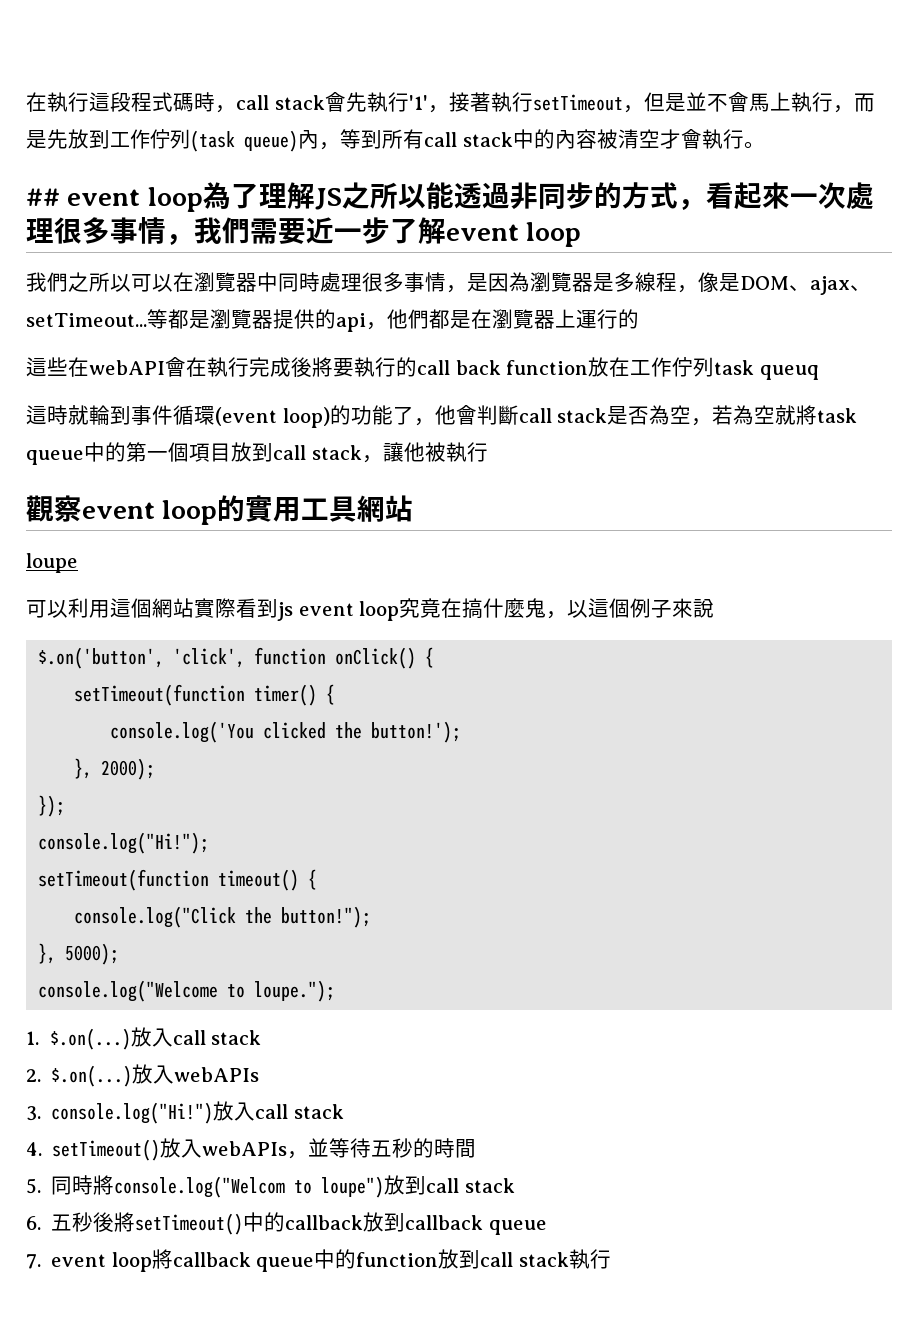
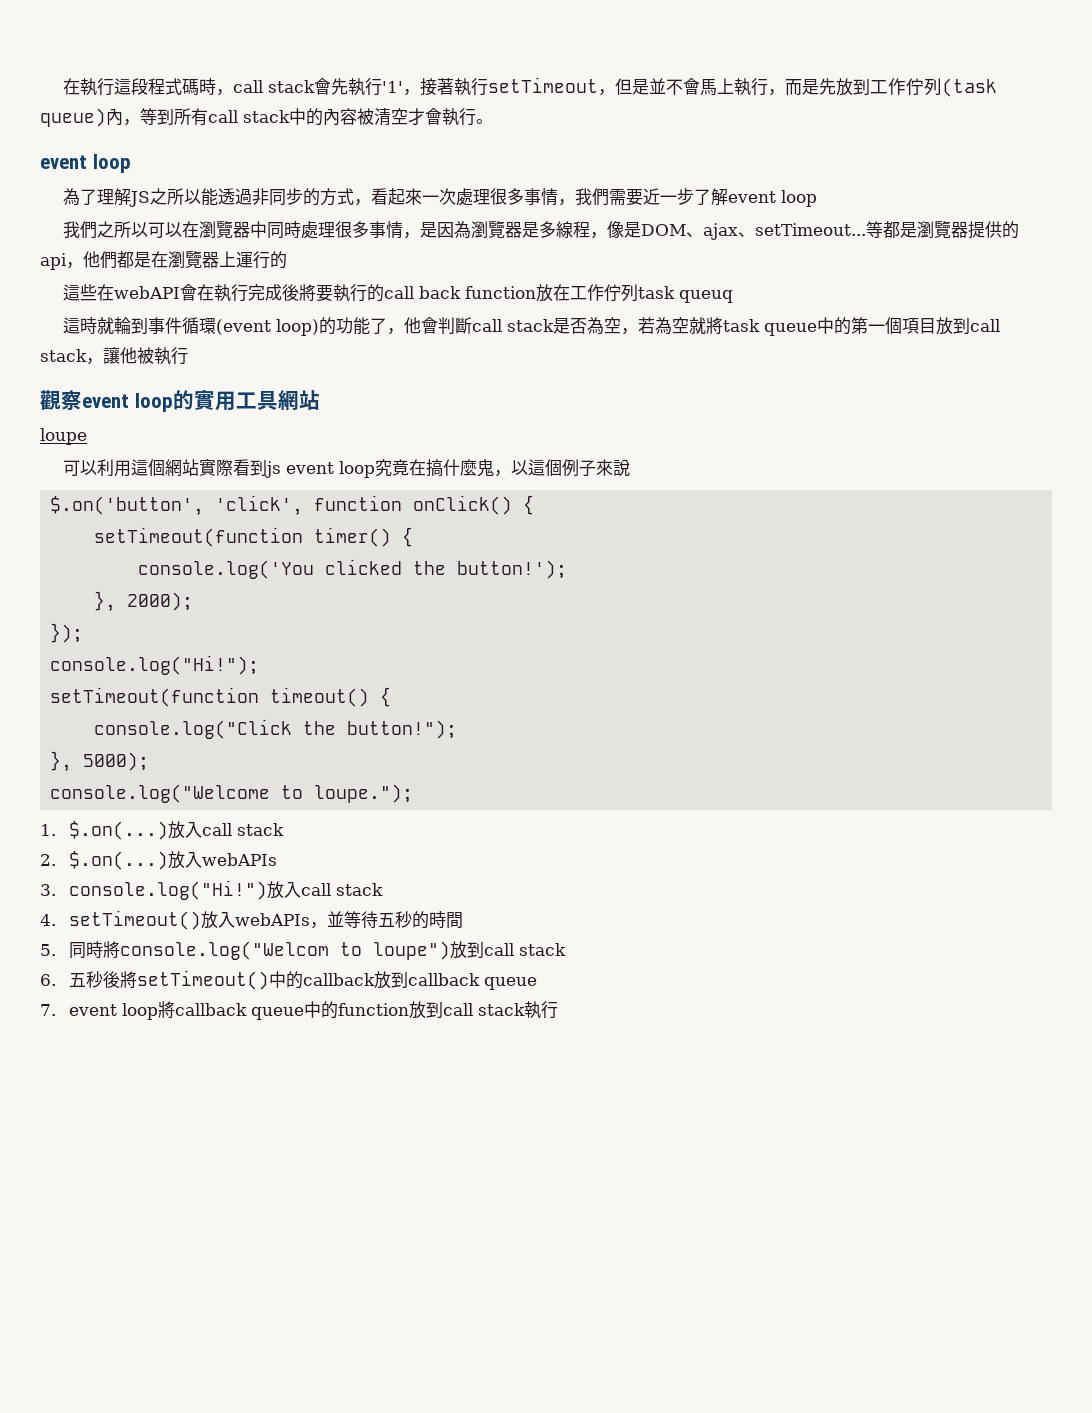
[26,187,203,212] ## event loop -> [40,154,131,173] event loop //

